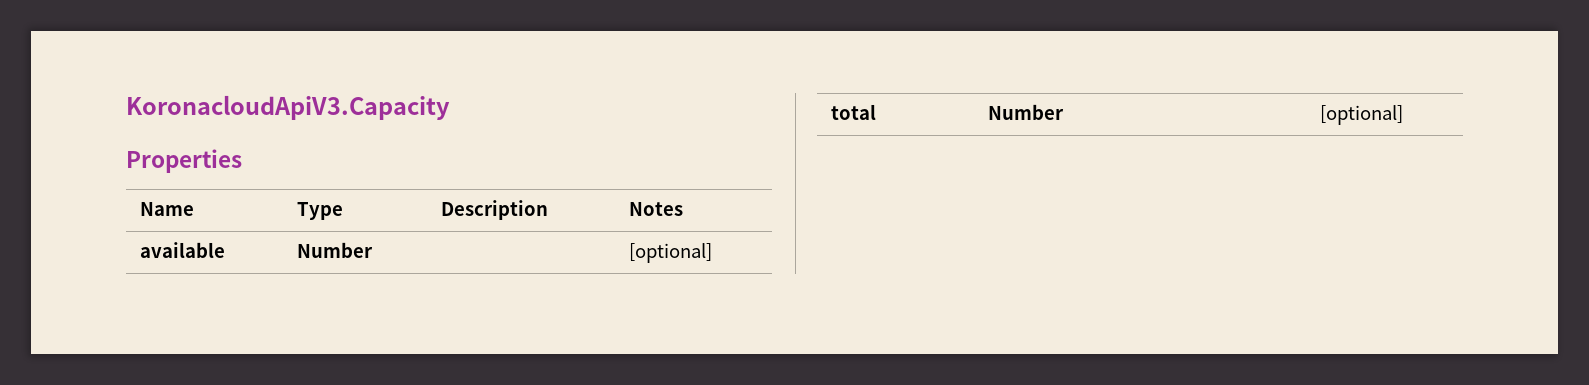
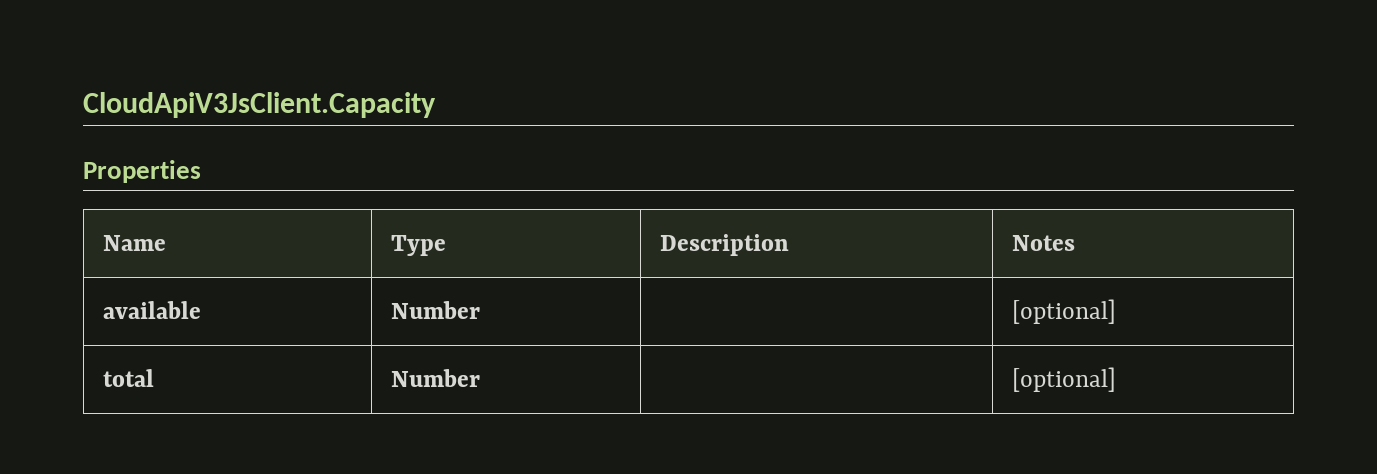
[126,95,450,120] KoronacloudApiV3.Capacity -> [83,92,436,118] CloudApiV3JsClient.Capacity

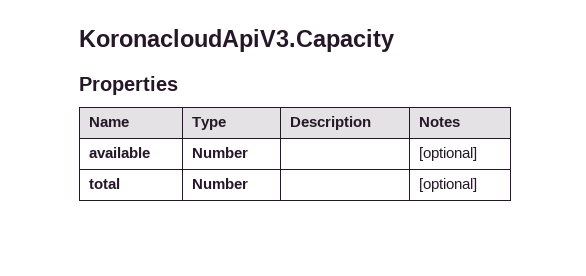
[83,92,436,118] CloudApiV3JsClient.Capacity -> [79,29,394,52] KoronacloudApiV3.Capacity

